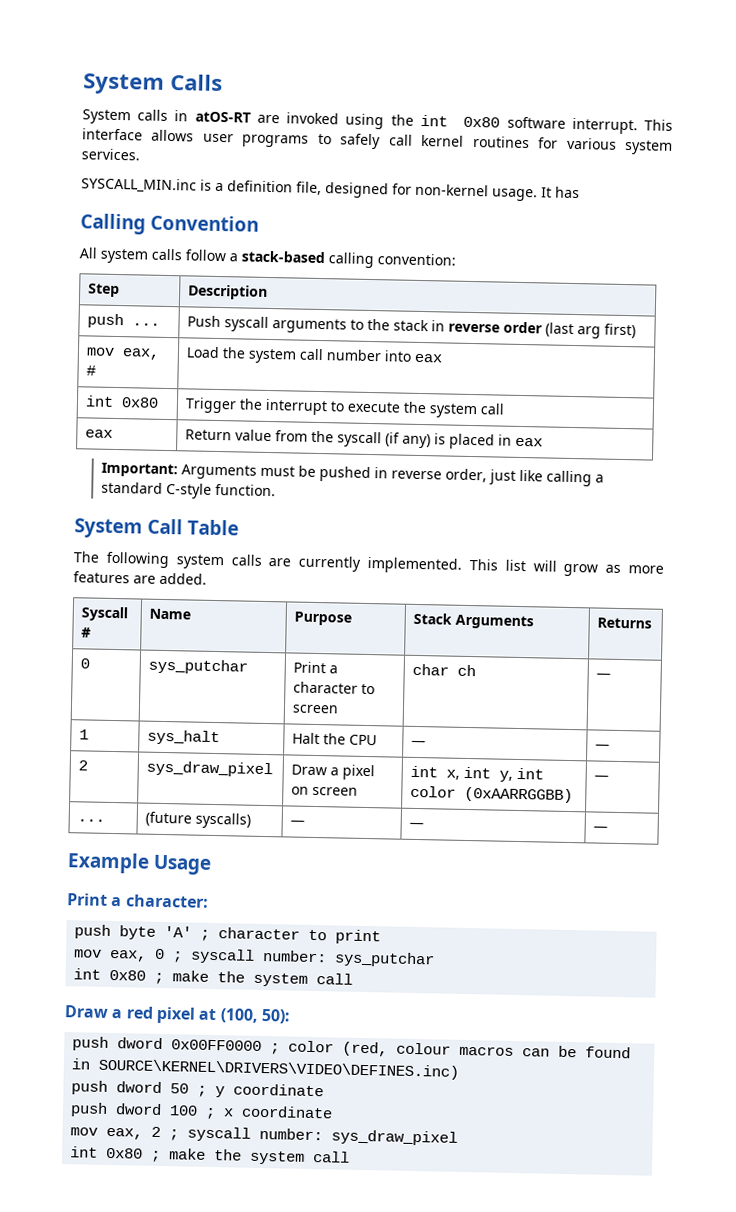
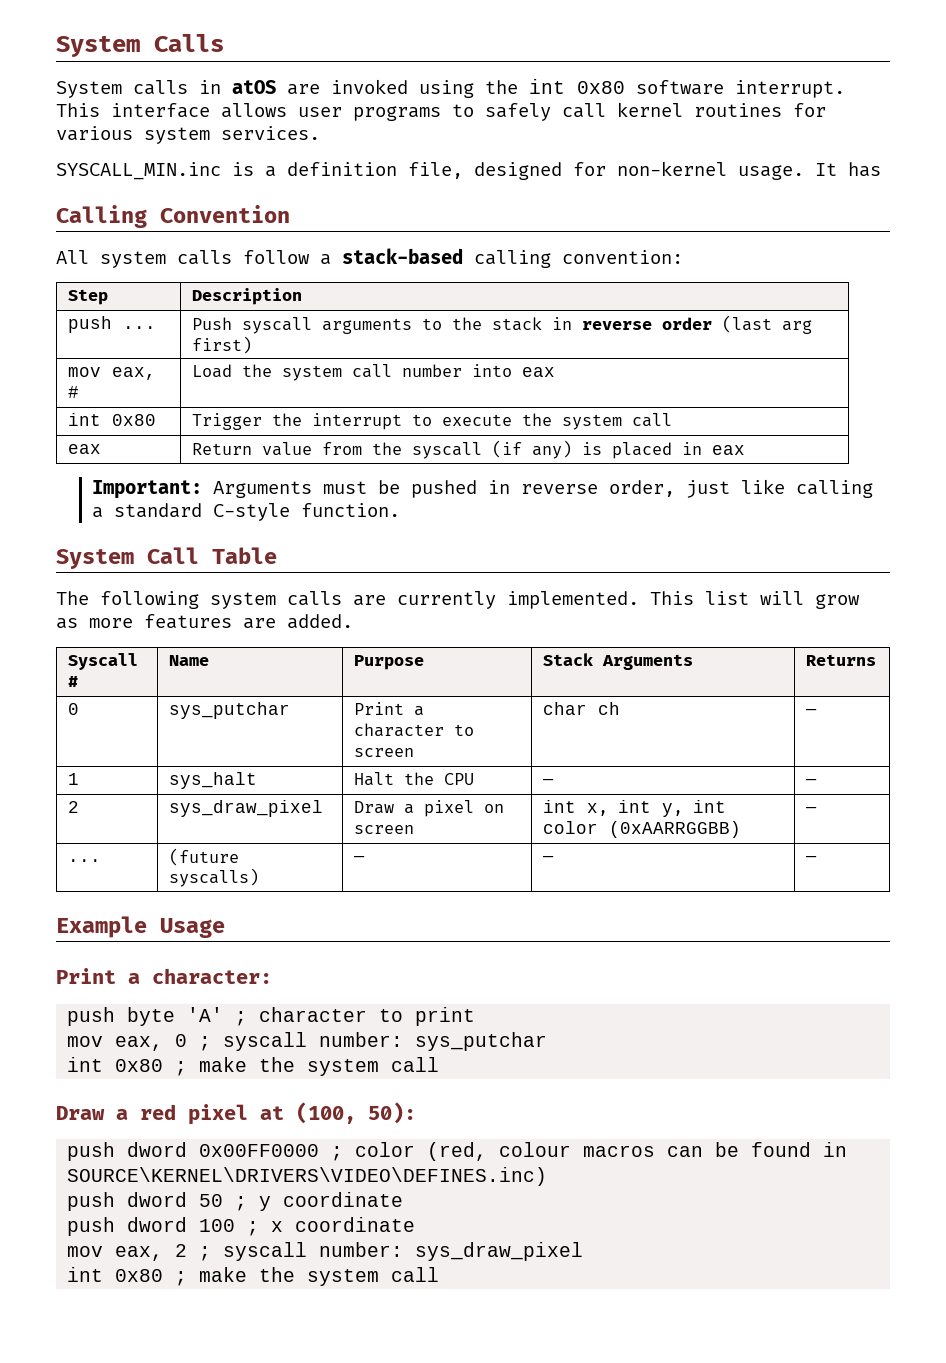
[194,111,251,123] atOS-RT -> [232,80,276,94] atOS

